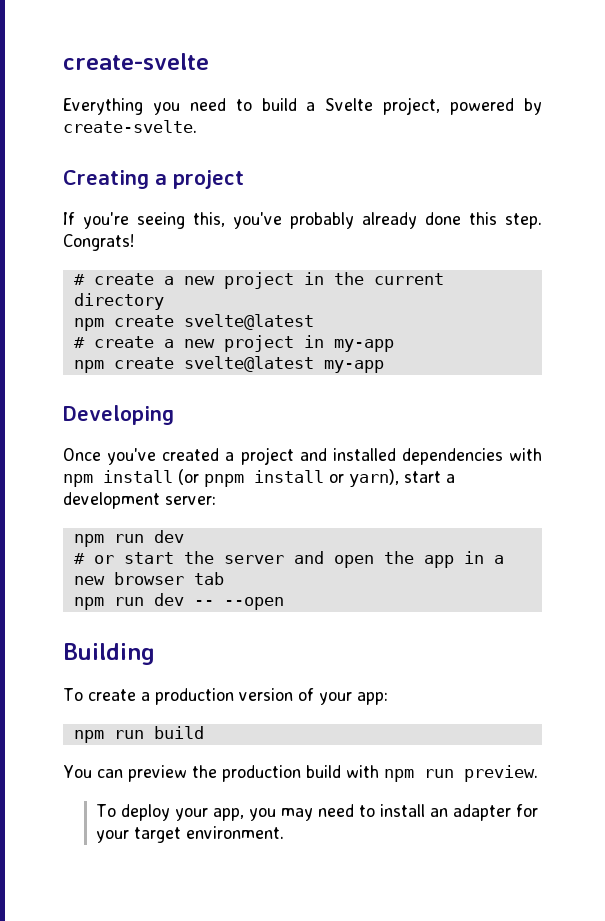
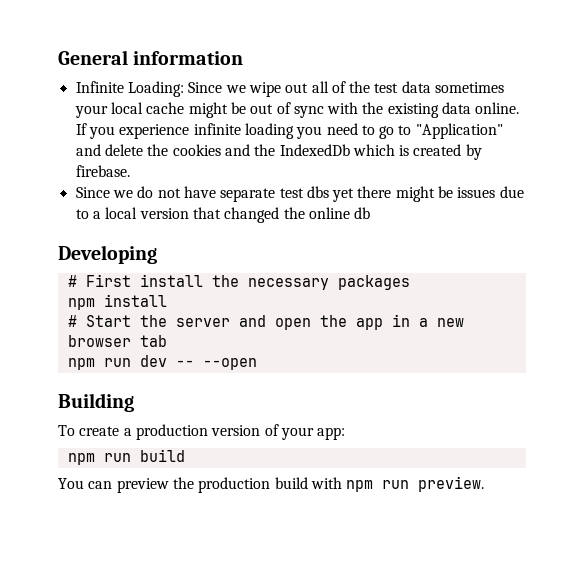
[63,53,209,70] [63,97,542,115] [63,120,197,133] [63,170,244,189] [63,212,542,229] [63,234,134,251] [73,272,444,289] [73,293,164,310] [73,314,314,331] [73,335,394,352] [73,356,384,373] [63,405,174,425] [63,447,542,465] [63,469,455,487] [63,492,216,509] [73,530,184,547] [73,552,174,564] create-svelte // Everything you need to build a Svelte project, powered by create-svelte. // Creating a project // If you're seeing this, you've probably already done this step. Congrats! // # create a new project in the current directory // npm create svelte@latest // # create a new project in my-app // npm create svelte@latest my-app // Developing // Once you've created a project and installed dependencies with npm install (or pnpm install or yarn), start a development server: // npm run dev // # or start -> [58,50,244,65] [75,81,505,97] [74,102,520,118] [75,123,503,139] [75,144,482,160] [75,165,130,177] [75,186,524,202] [75,207,371,223] [58,245,157,264] [67,274,410,290] [67,294,167,310] [67,315,131,327] General information // Infinite Loading: Since we wipe out all of the test data sometimes your local cache might be out of sync with the existing data online. If you experience infinite loading you need to go to "Application" and delete the cookies and the IndexedDb which is created by firebase. // Since we do not have separate test dbs yet there might be issues due to a local version that changed the online db // Developing // # First install the necessary packages // npm install // # Start
[96,804,539,821] [96,826,285,843] // To deploy your app, you may need to install an adapter for your target environment. -> (485, 484) none

